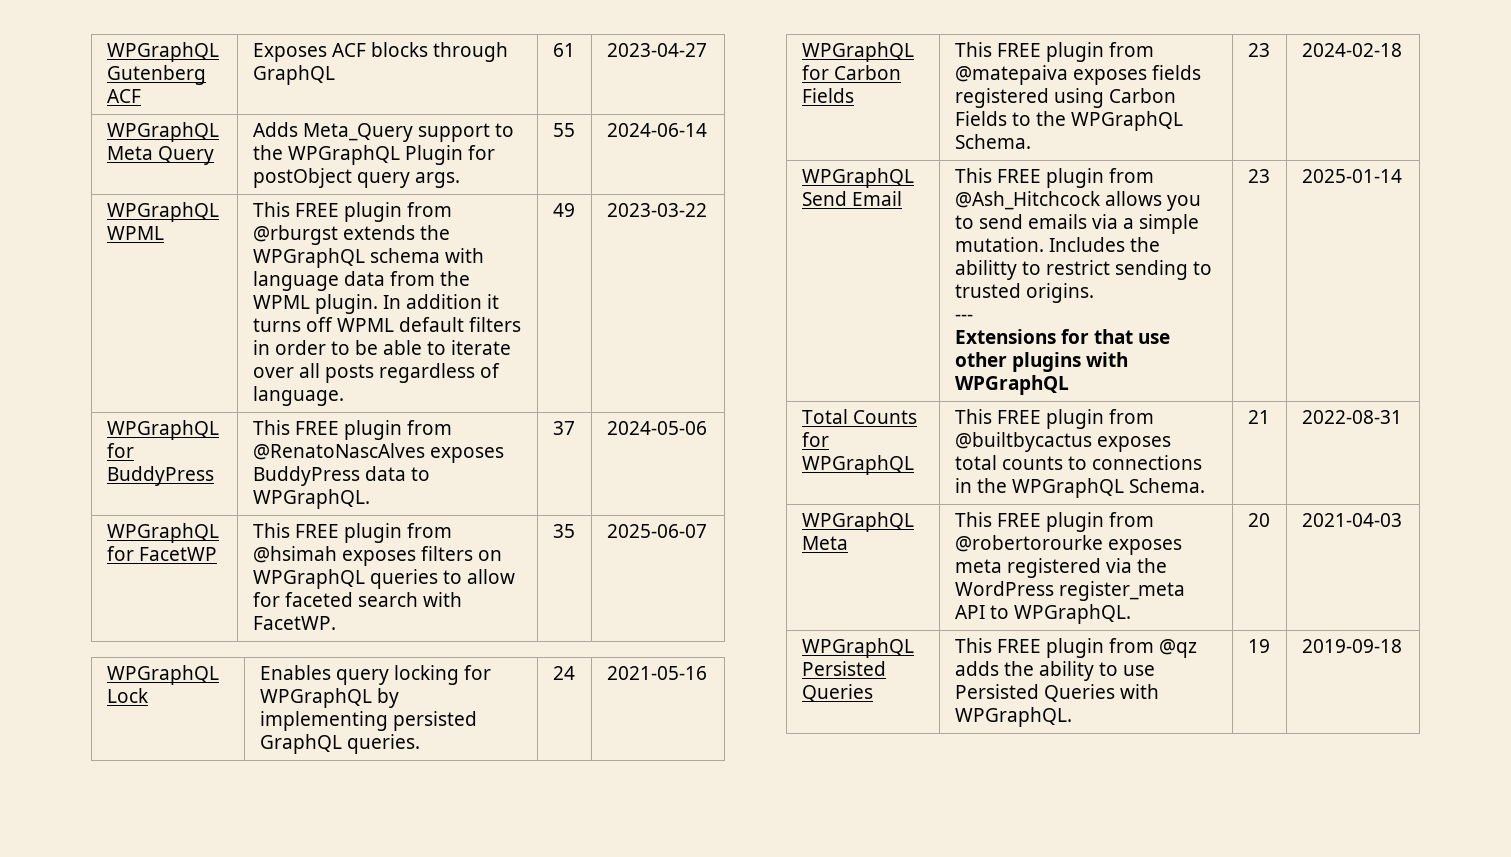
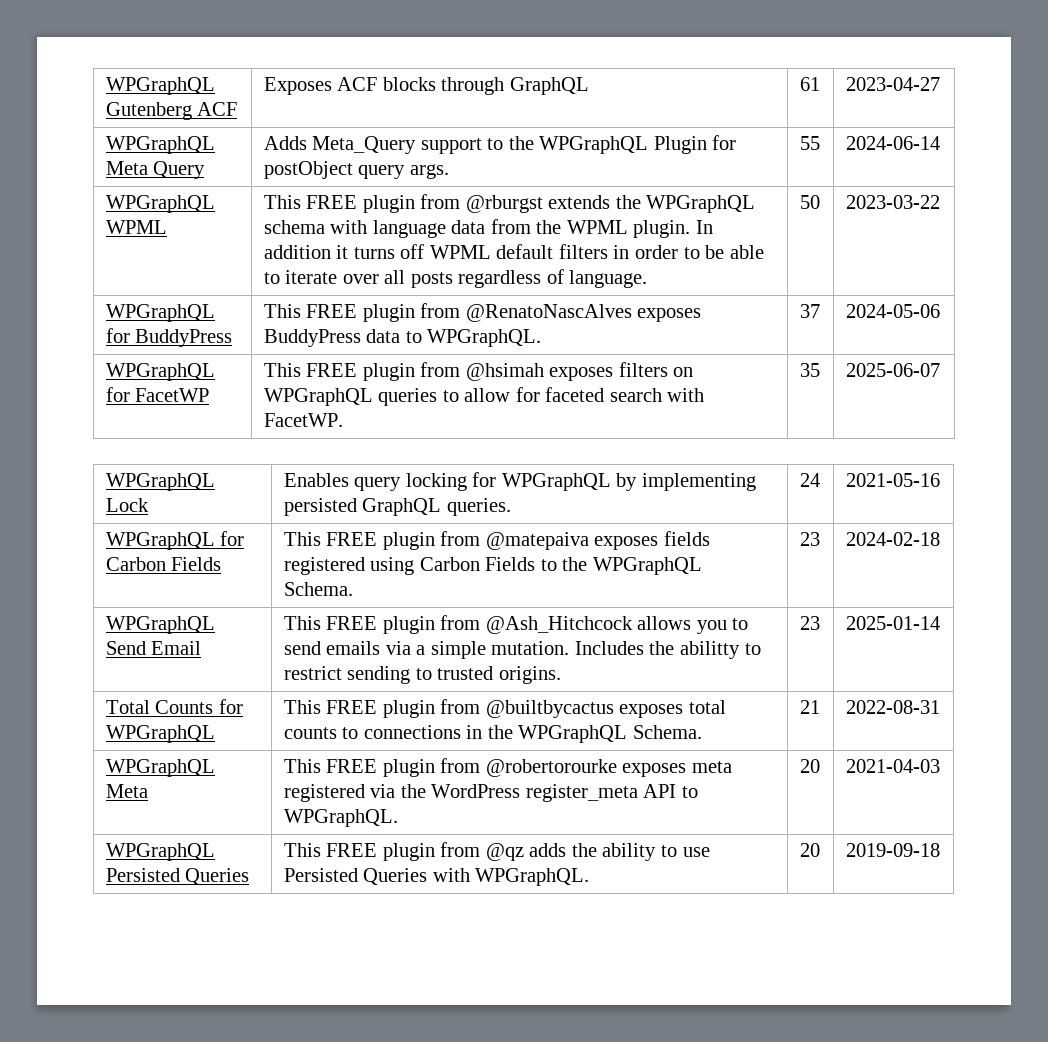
[552,203,575,217] 49 -> [799,195,820,209] 50
[954,314,973,321] [954,329,1171,344] [954,352,1128,372] [954,375,1069,395] // --- // Extensions for that use other plugins with WPGraphQL -> (561, 675) none
[1247,639,1270,653] 19 -> [799,843,820,857] 20

